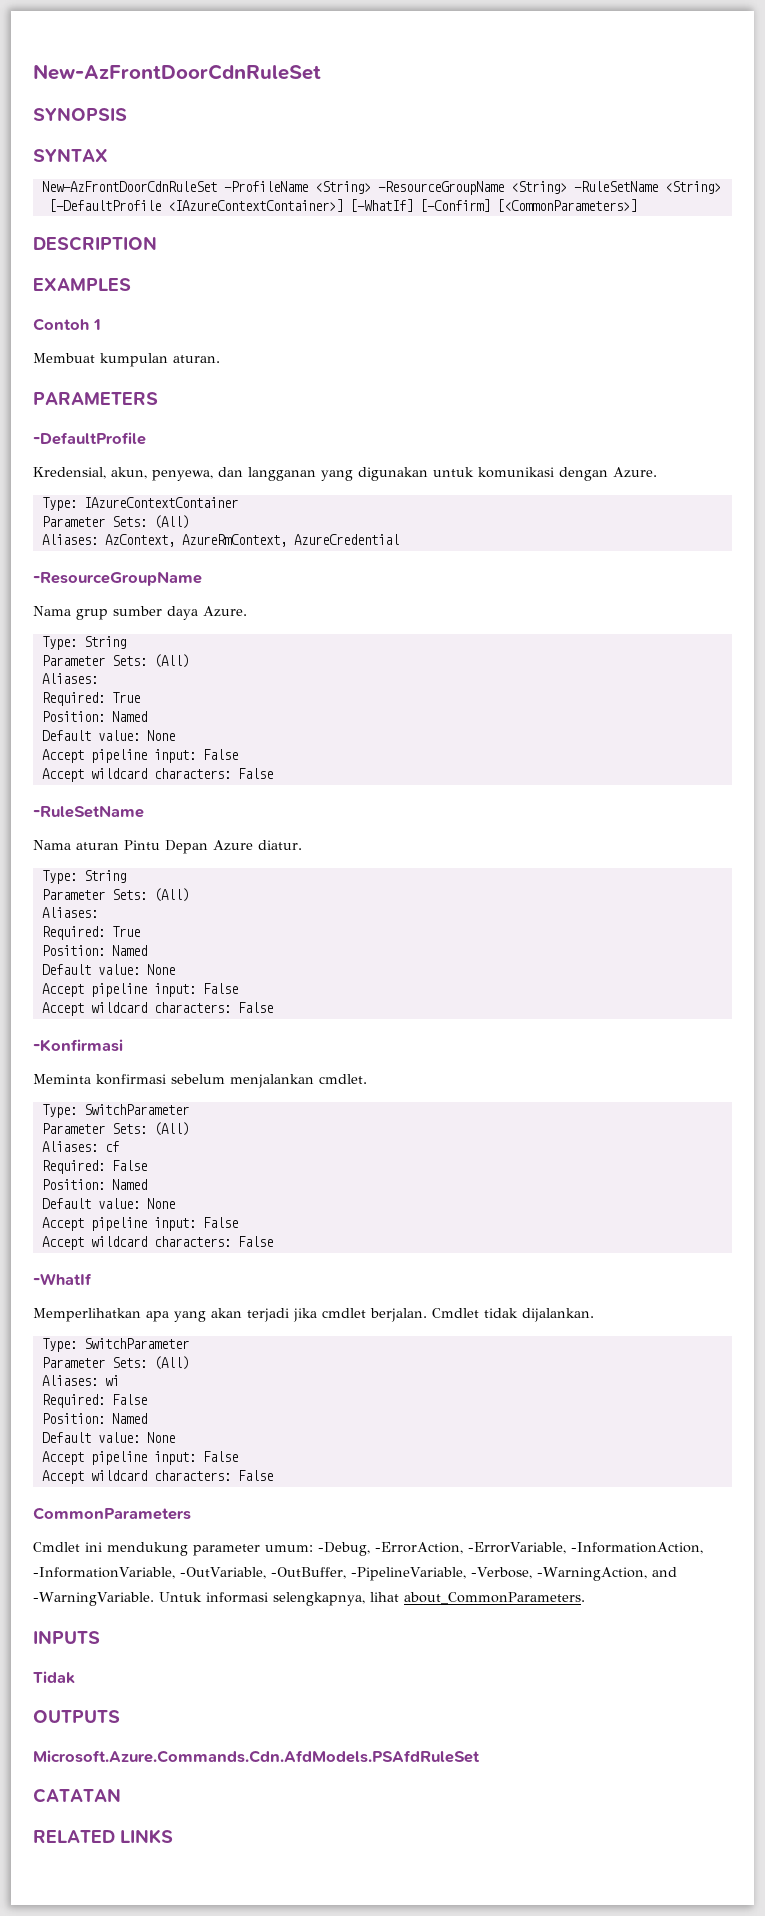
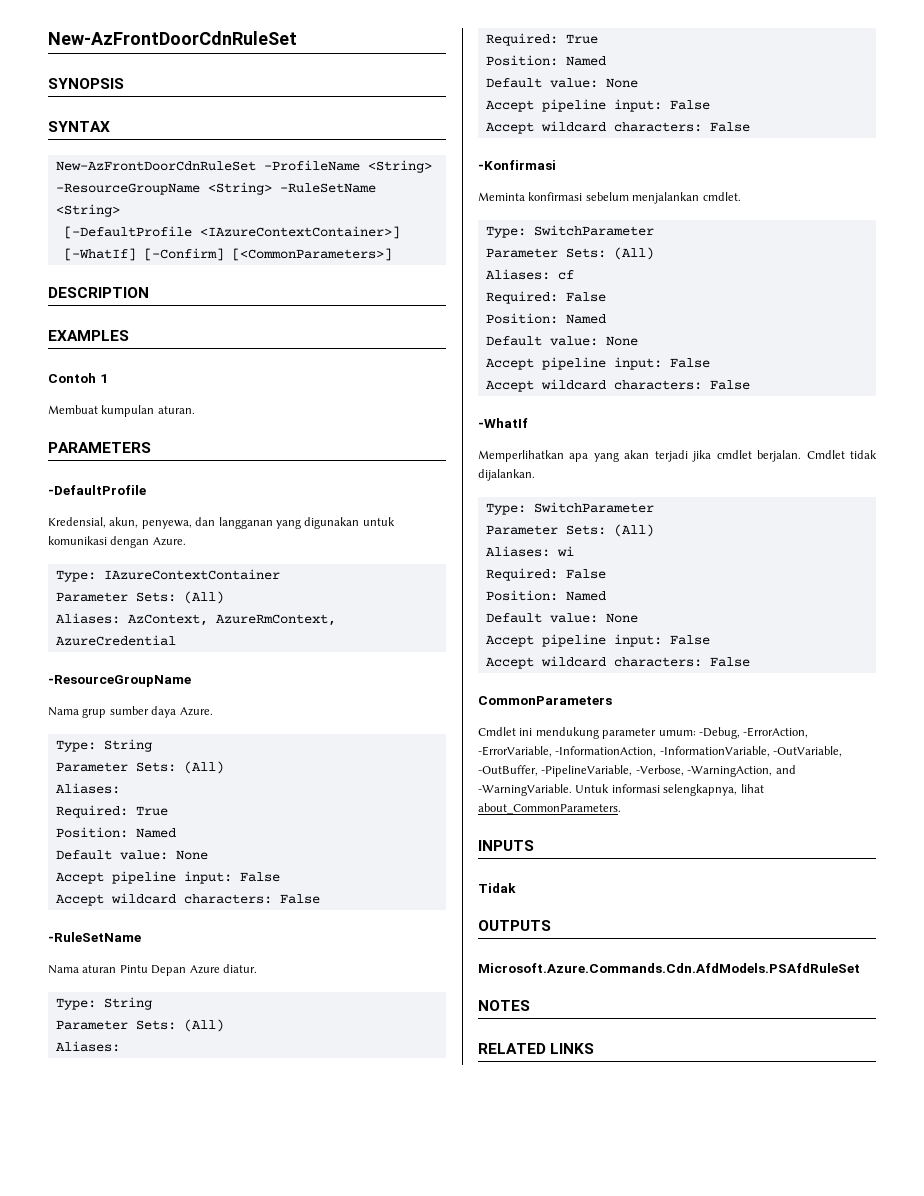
[33,1788,121,1803] CATATAN -> [478,1000,530,1011] NOTES

